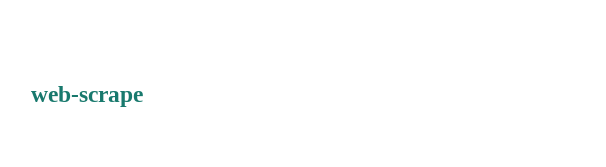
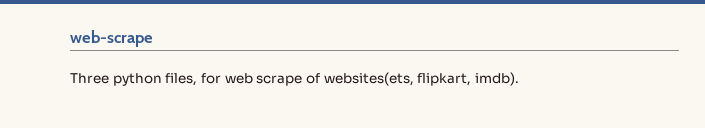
(143, 96) none -> [70,72,519,86] // Three python files, for web scrape of websites(ets, flipkart, imdb).

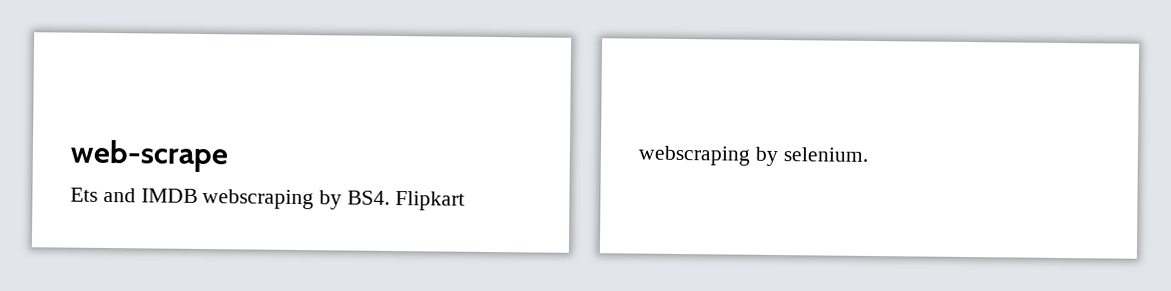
[70,72,519,86] Three python files, for web scrape of websites(ets, flipkart, imdb). -> [70,187,465,211] [638,145,868,167] Ets and IMDB webscraping by BS4. Flipkart webscraping by selenium.

